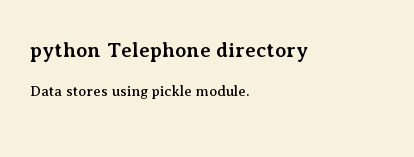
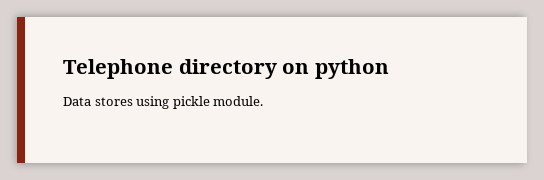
[30,42,101,62] python -> (63, 69) none
(309, 52) none -> [282,59,389,79] on python

